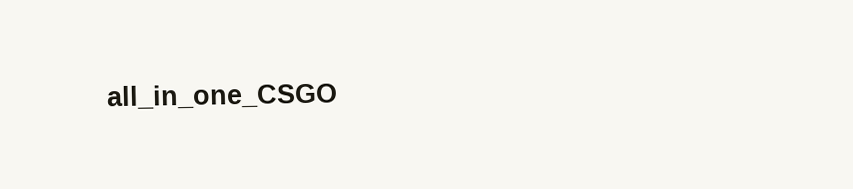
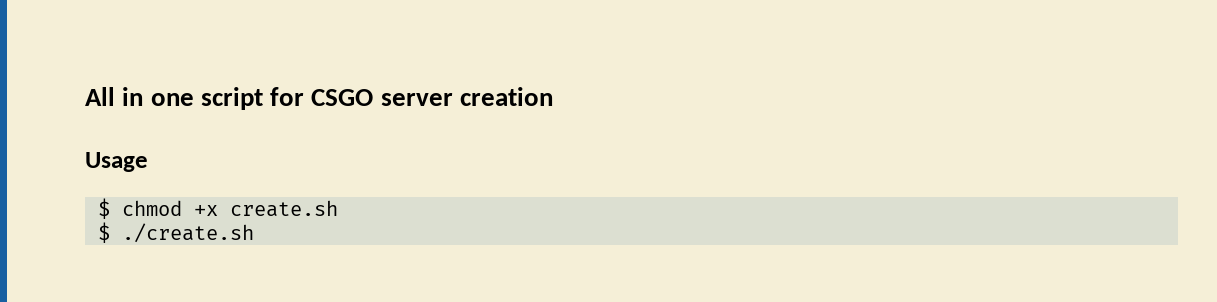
[106,82,338,111] all_in_one_CSGO -> [85,87,554,110] [85,152,148,172] [97,198,338,219] [97,222,254,243] All in one script for CSGO server creation // Usage // $ chmod +x create.sh // $ ./create.sh

